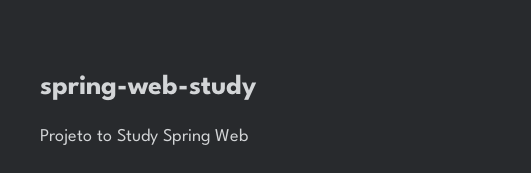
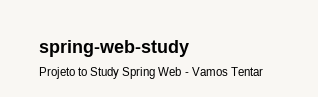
(249, 135) none -> [184,67,263,76] - Vamos Tentar

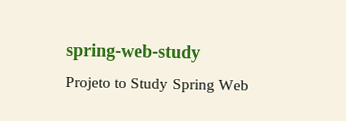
[184,67,263,76] - Vamos Tentar -> (249, 85) none

